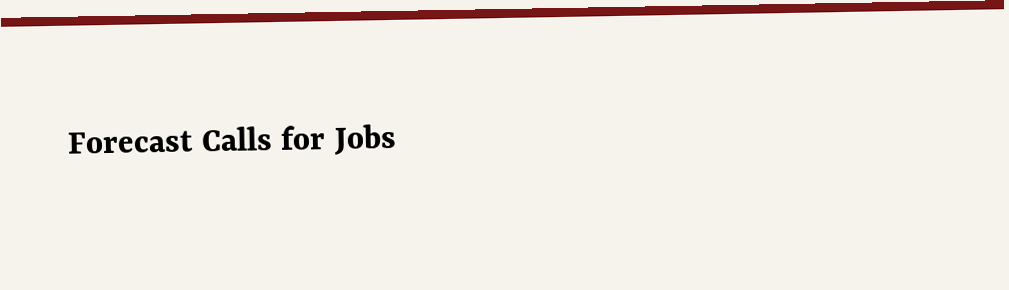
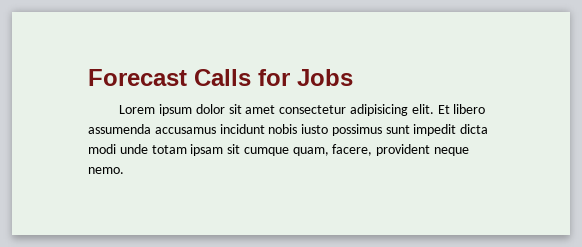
(398, 139) none -> [119,104,486,116] [88,124,489,136] [88,144,470,156] [88,167,124,174] // Lorem ipsum dolor sit amet consectetur adipisicing elit. Et libero assumenda accusamus incidunt nobis iusto possimus sunt impedit dicta modi unde totam ipsam sit cumque quam, facere, provident neque nemo.

